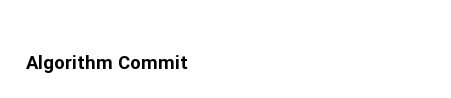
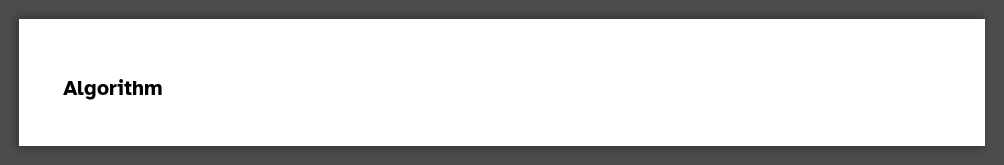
[118,55,188,69] Commit -> (163, 89) none

